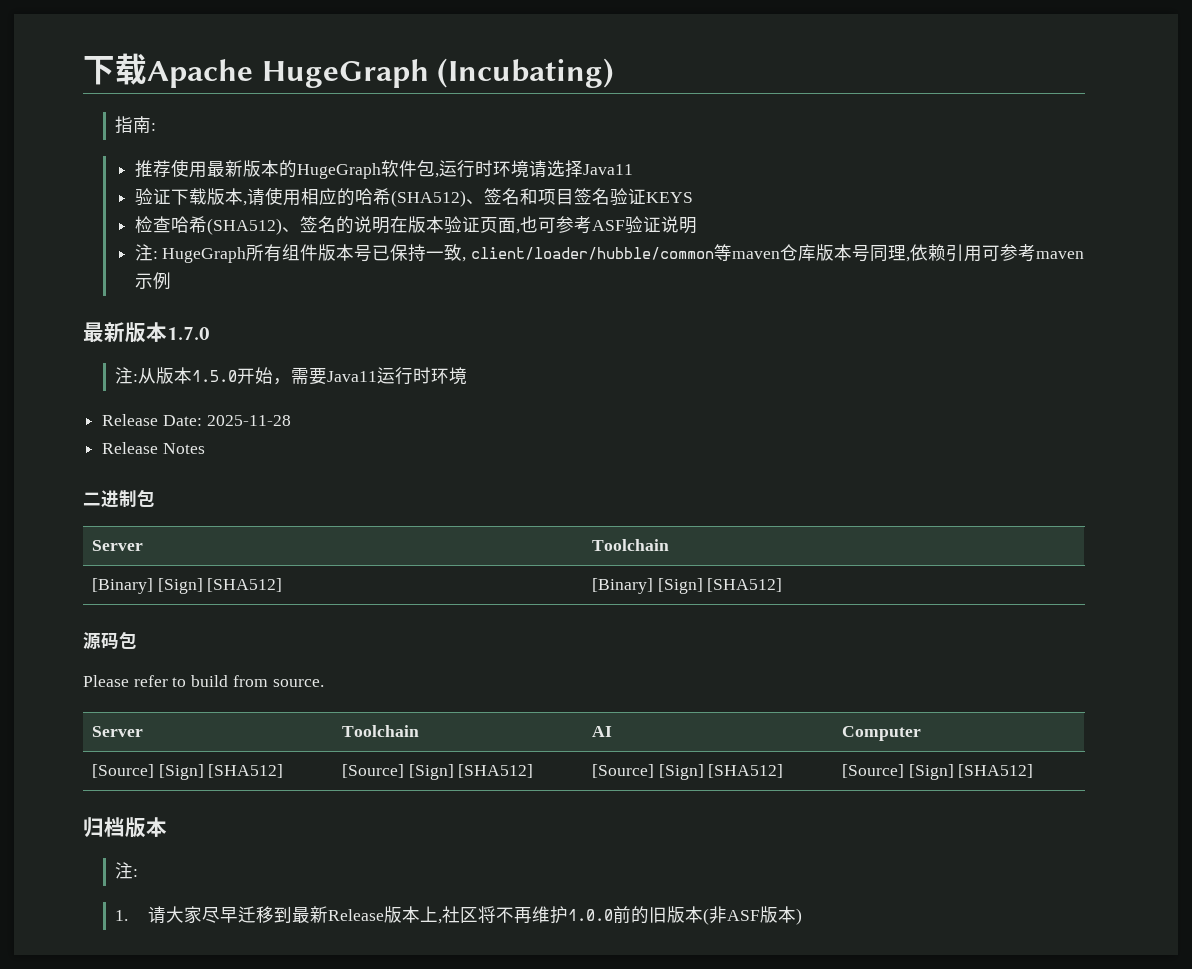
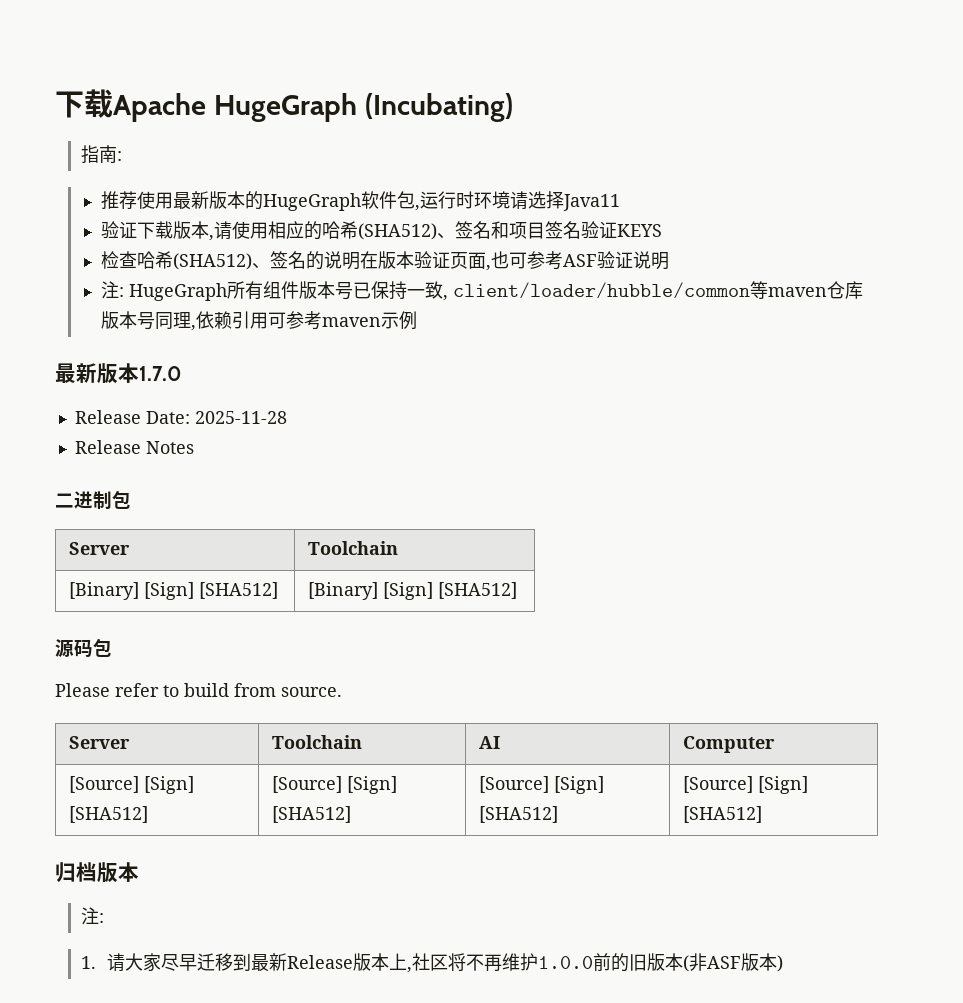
[115,367,468,385] // 注:从版本1.5.0开始，需要Java11运行时环境 -> (181, 373) none

